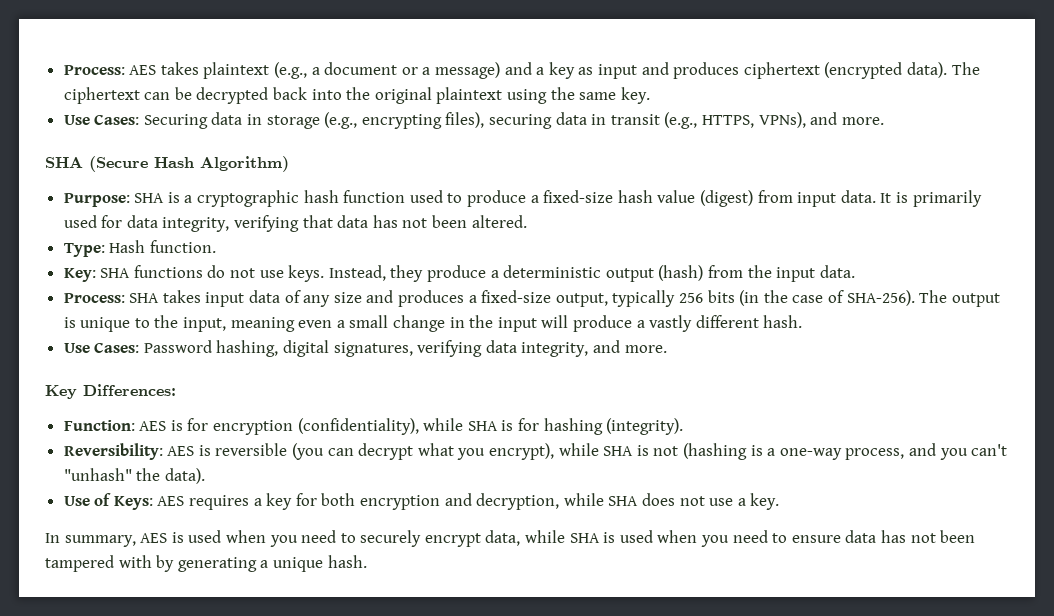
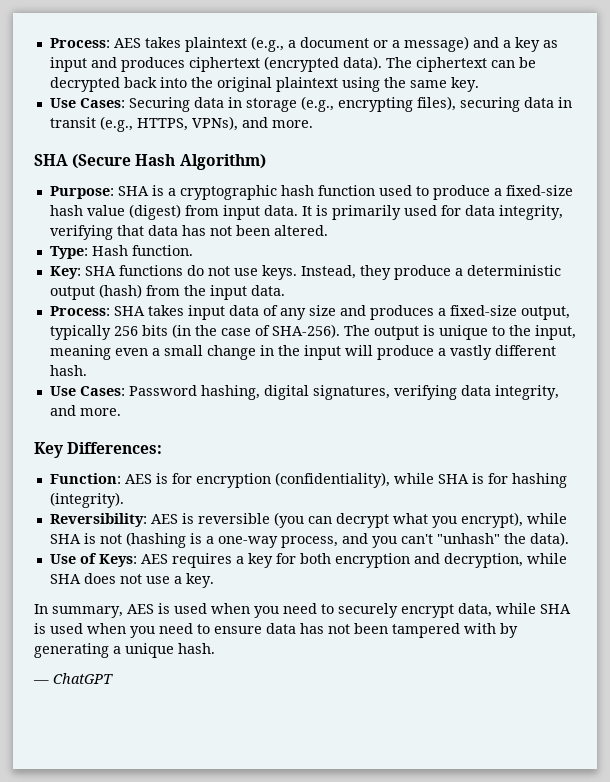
(367, 561) none -> [33,673,113,684] // — ChatGPT

